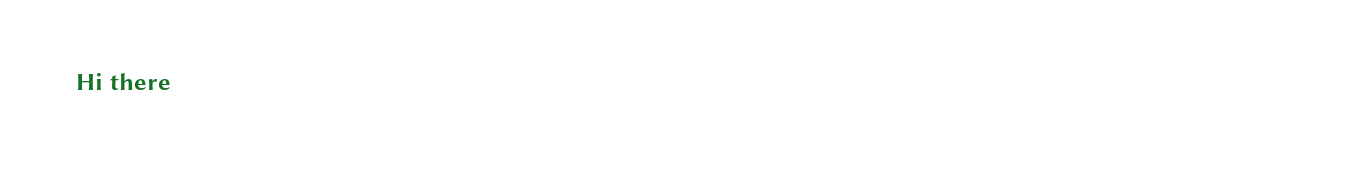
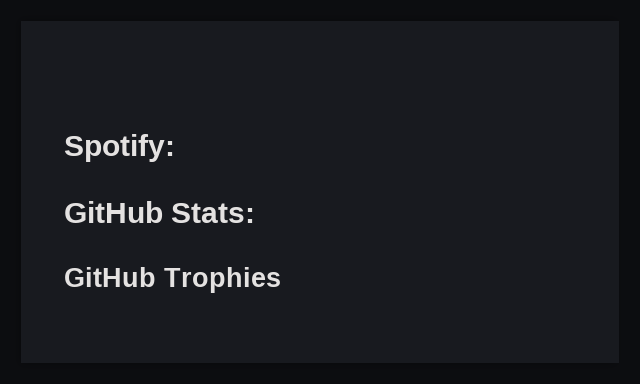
[76,73,171,90] Hi there -> [64,134,175,162] [64,201,256,223] [64,267,281,293] Spotify: // GitHub Stats: // GitHub Trophies

